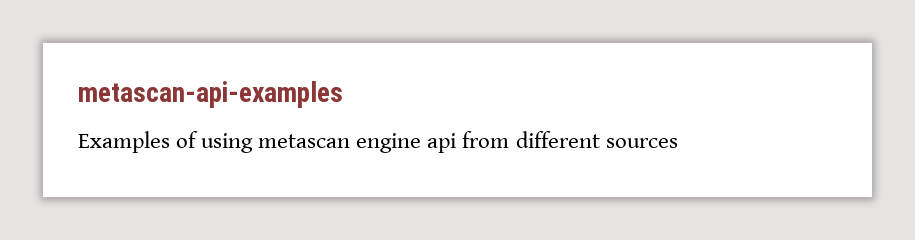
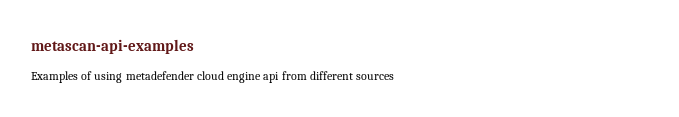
[258,134,351,148] metascan -> [125,71,224,80] metadefender cloud

